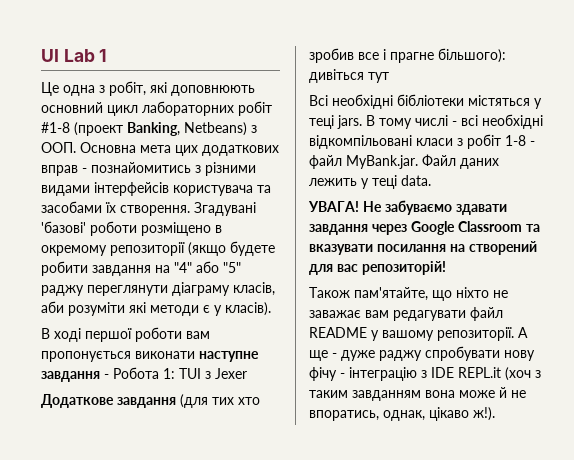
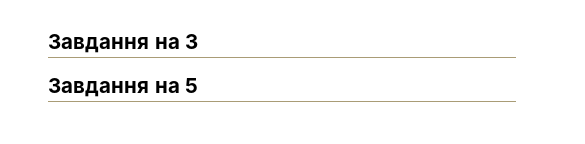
[41,49,108,62] [41,81,255,96] [41,101,272,116] [41,122,257,136] [41,142,279,156] [41,162,256,176] [41,182,271,196] [41,201,256,216] [41,221,222,236] [41,241,275,256] [41,261,241,276] [41,282,275,296] [41,301,271,316] [41,327,210,342] [41,351,259,362] [41,367,247,382] [41,394,260,408] [309,48,506,63] [309,69,389,83] [309,94,542,109] [309,114,543,129] [309,134,535,149] [309,154,499,169] [309,175,431,189] [308,200,507,215] [309,221,540,235] [309,241,537,255] [309,261,446,275] [309,287,508,301] [309,307,503,321] [309,327,528,341] [309,346,535,361] [309,367,541,381] [309,387,526,401] [309,407,495,421] UI Lab 1 // Це одна з робіт, які доповнюють основний цикл лабораторних робіт #1-8 (проект Banking, Netbeans) з ООП. Основна мета цих додаткових вправ - познайомитись з різними видами інтерфейсів користувача та засобами їх створення. Згадувані 'базові' роботи розміщено в окремому репозиторії (якщо будете робити завдання на "4" або "5" раджу переглянути діаграму класів, аби розуміти які методи є у класів). // В ході першої роботи вам пропонується виконати наступне завдання - Робота 1: TUI з Jexer // Додаткове завдання (для тих хто зробив все і прагне більшого): дивіться тут // Всі необхідні бібліотеки містяться у теці jars. В тому числі - всі необхідні відкомпільовані класи з робіт 1-8 - файл MyBank.jar. Файл даних лежить у теці data. // УВАГА! Не забуваємо здавати завдання через Google Classroom та вказувати посилання на створений для вас репозиторій! // Також пам'ятайте, що ніхто не заважає вам редагувати файл README у вашому репозиторії. А ще - дуже раджу спробувати нову фічу - інтеграцію з IDE REPL.it (хоч з таким завданням вона може й не впоратись, однак, цікаво ж!). -> [48,34,199,53] [48,78,199,97] Завдання на 3 // Завдання на 5

